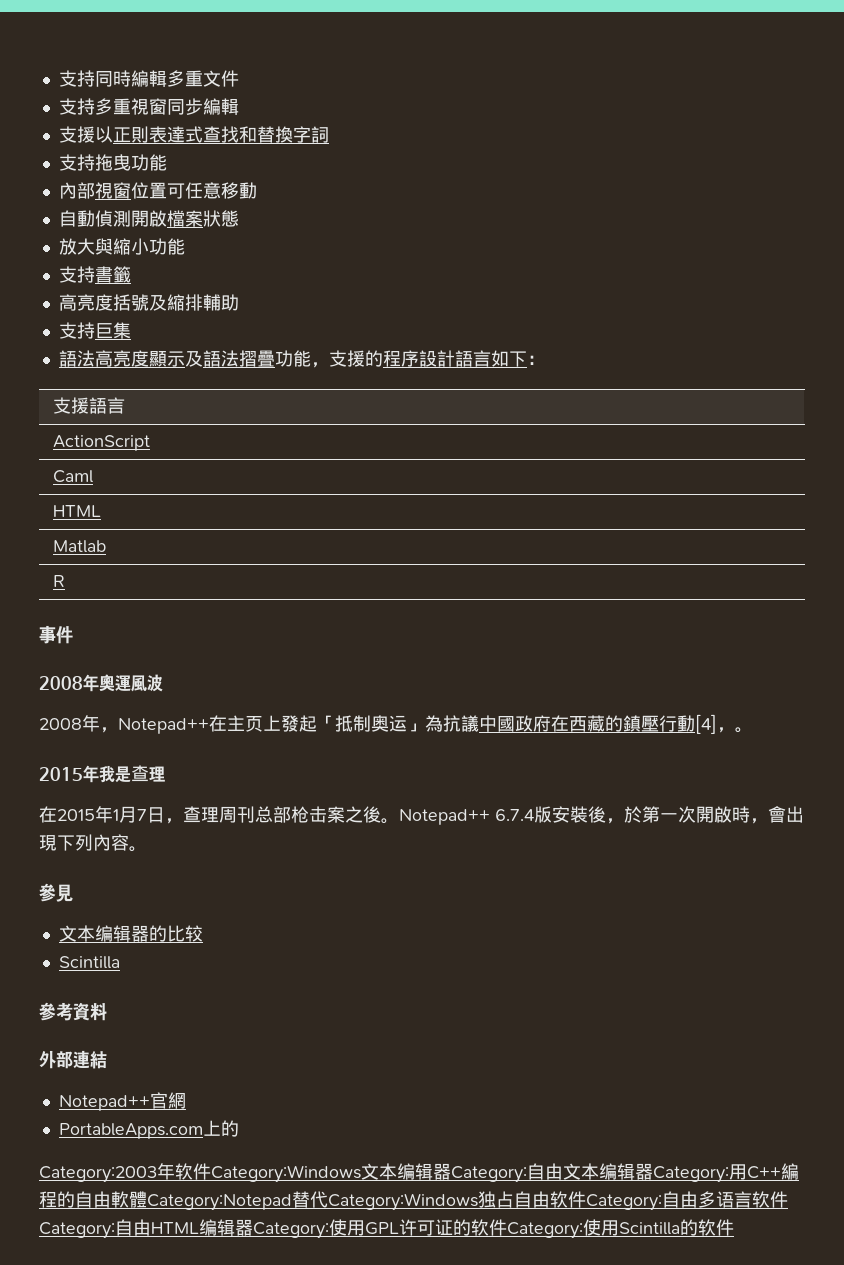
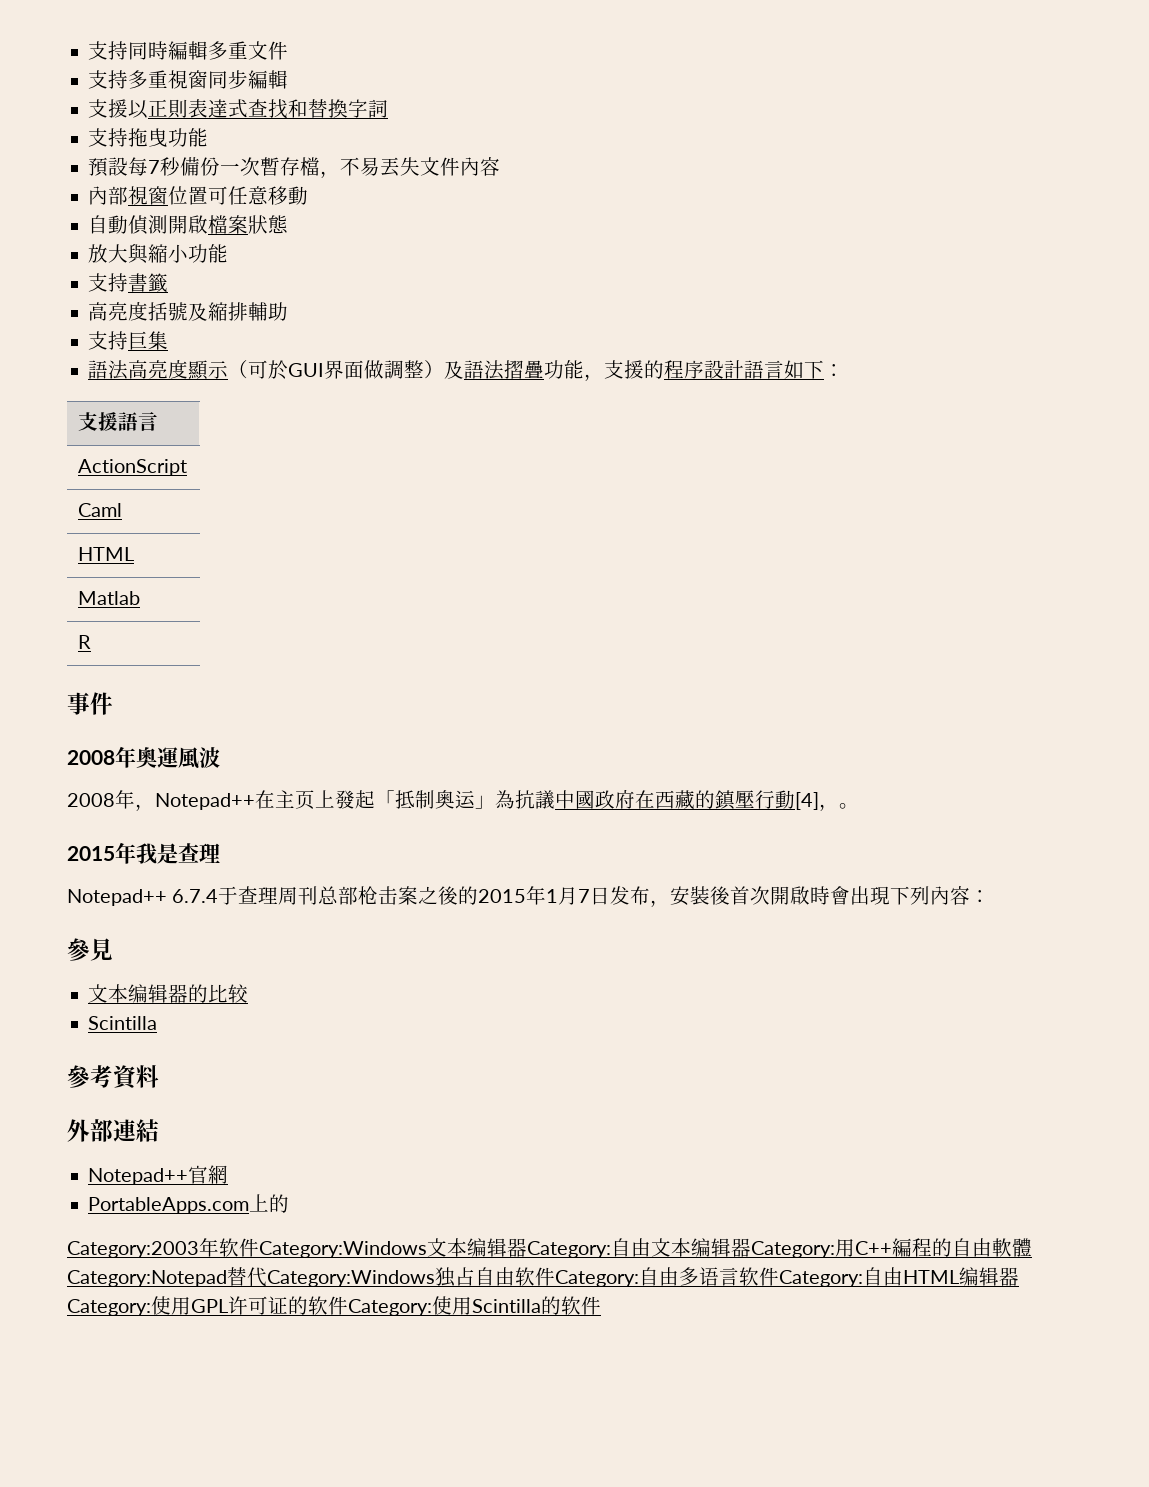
(167, 162) none -> [88,157,501,178] // 預設每7秒備份一次暫存檔，不易丟失文件內容
(185, 359) none -> [228,360,445,380] （可於GUI界面做調整）
[39,806,183,824] 在2015年1月7日， -> [67,886,239,906] Notepad++ 6.7.4于
[381,806,678,825] 。Notepad++ 6.7.4版安裝後，於第一 -> [458,886,751,907] 的2015年1月7日发布，安裝後首
[750,818,768,824] ， -> (831, 895) none
[129,846,147,852] 。 -> [970,890,991,903] ：

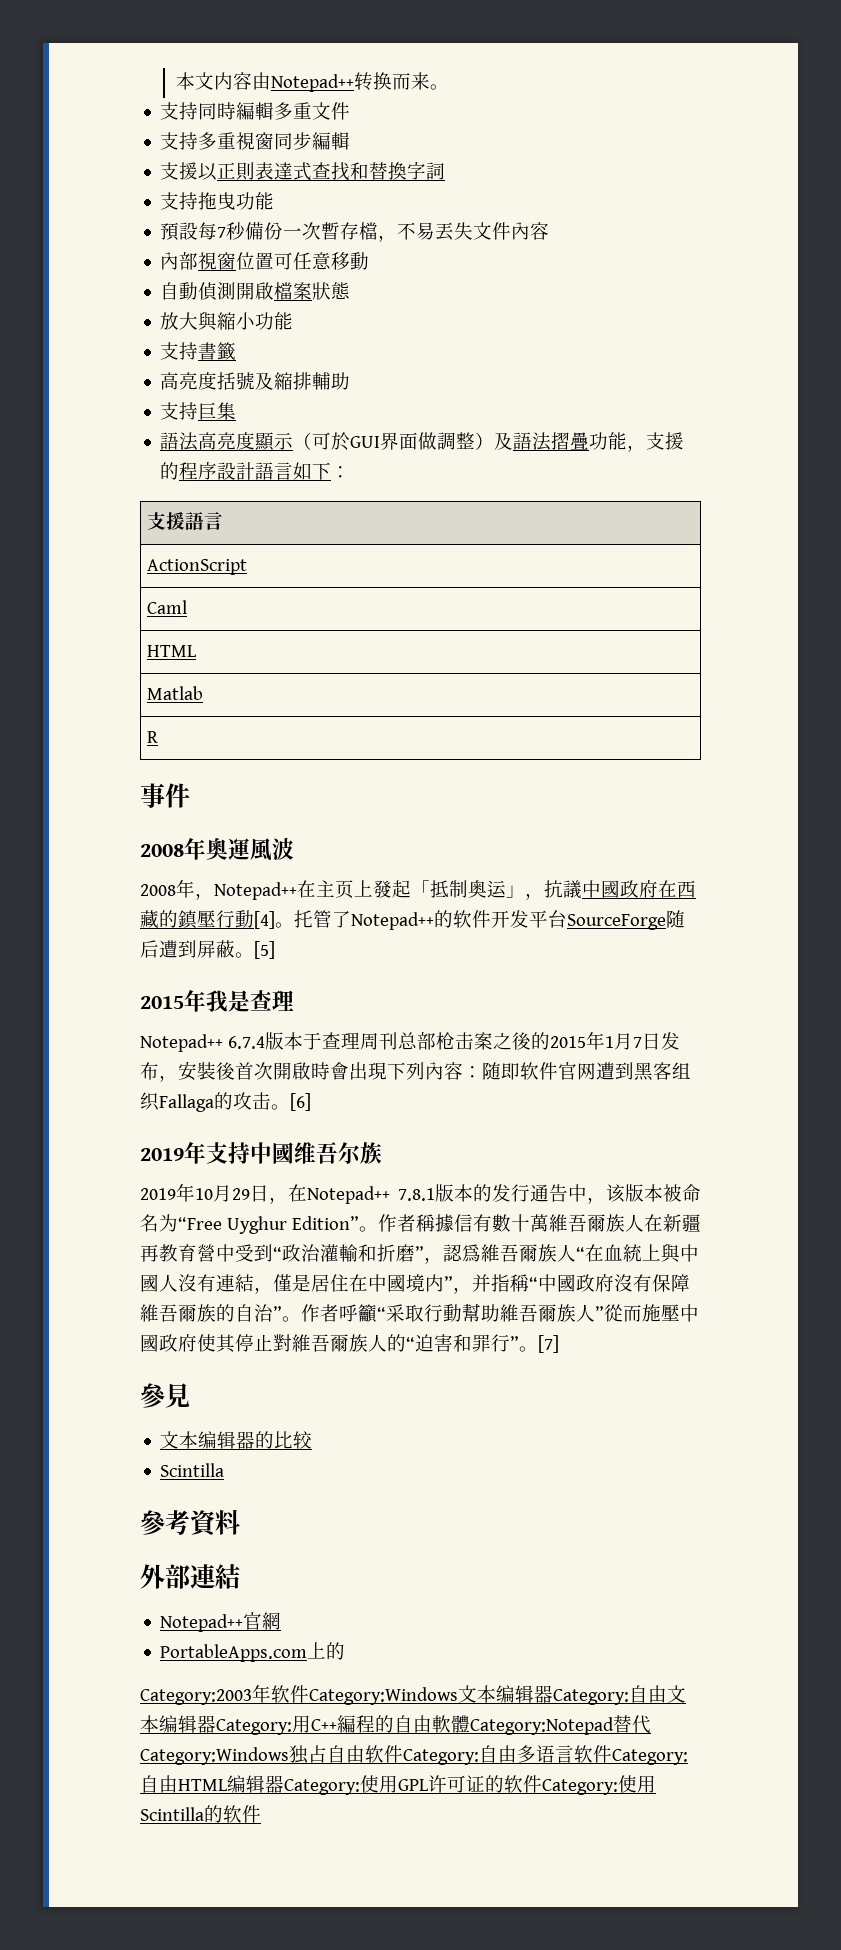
(88, 50) none -> [175,72,449,92] 本文内容由Notepad++转换而来。 //
[495,790,515,809] 為 -> [525,893,544,900] ，
[819,803,859,811] ，。 -> [275,910,685,930] [140,940,275,959] 。托管了Notepad++的软件开发平台SourceForge随后遭到屏蔽。[5]
(219, 896) none -> [264,1032,303,1050] 版本
(991, 896) none -> [482,1062,691,1081] [140,1092,311,1112] [140,1141,382,1164] [140,1183,701,1204] [140,1214,701,1234] [140,1243,699,1264] [140,1274,690,1294] [140,1303,699,1323] [140,1334,559,1353] 随即软件官网遭到黑客组织Fallaga的攻击。[6] // 2019年支持中國维吾尔族 // 2019年10月29日，在Notepad++ 7.8.1版本的发行通告中，该版本被命名为“Free Uyghur Edition”。作者稱據信有數十萬維吾爾族人在新疆再教育營中受到“政治灌輸和折磨”，認爲維吾爾族人“在血統上與中國人沒有連結，僅是居住在中國境内”，并指稱“中國政府沒有保障維吾爾族的自治”。作者呼籲“采取行動幫助維吾爾族人”從而施壓中國政府使其停止對維吾爾族人的“迫害和罪行”。[7]

